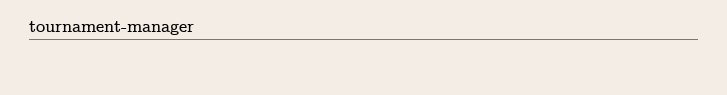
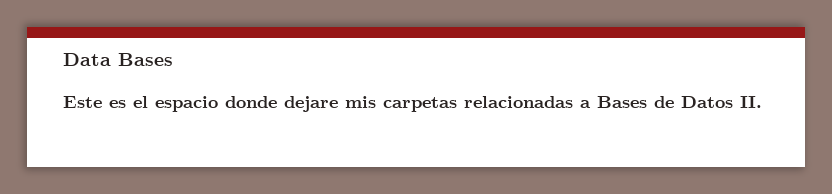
[29,21,194,35] tournament-manager -> [63,53,173,66] [63,96,762,112] Data Bases // Este es el espacio donde dejare mis carpetas relacionadas a Bases de Datos II.

